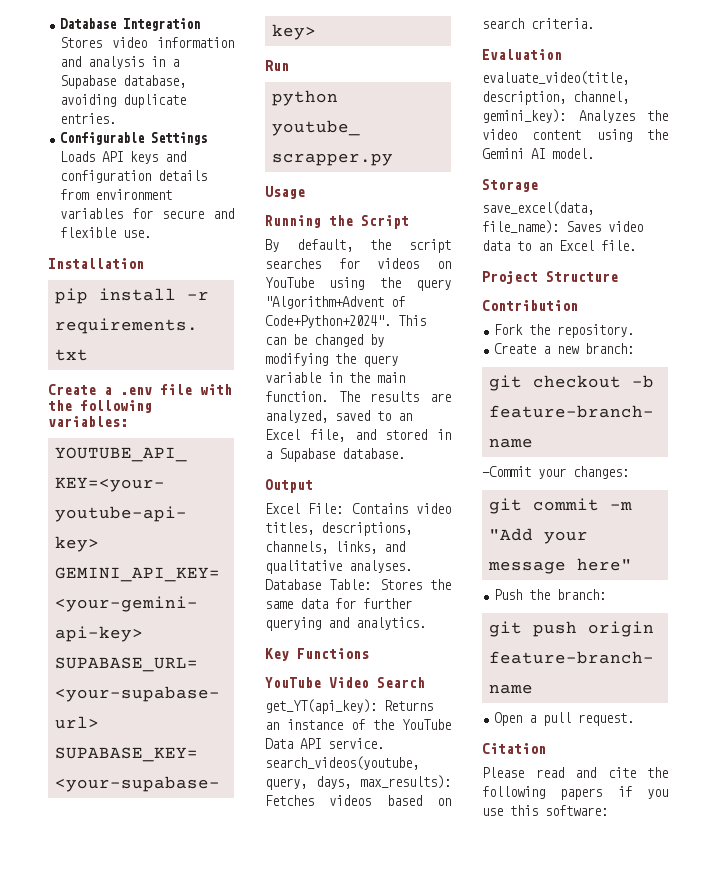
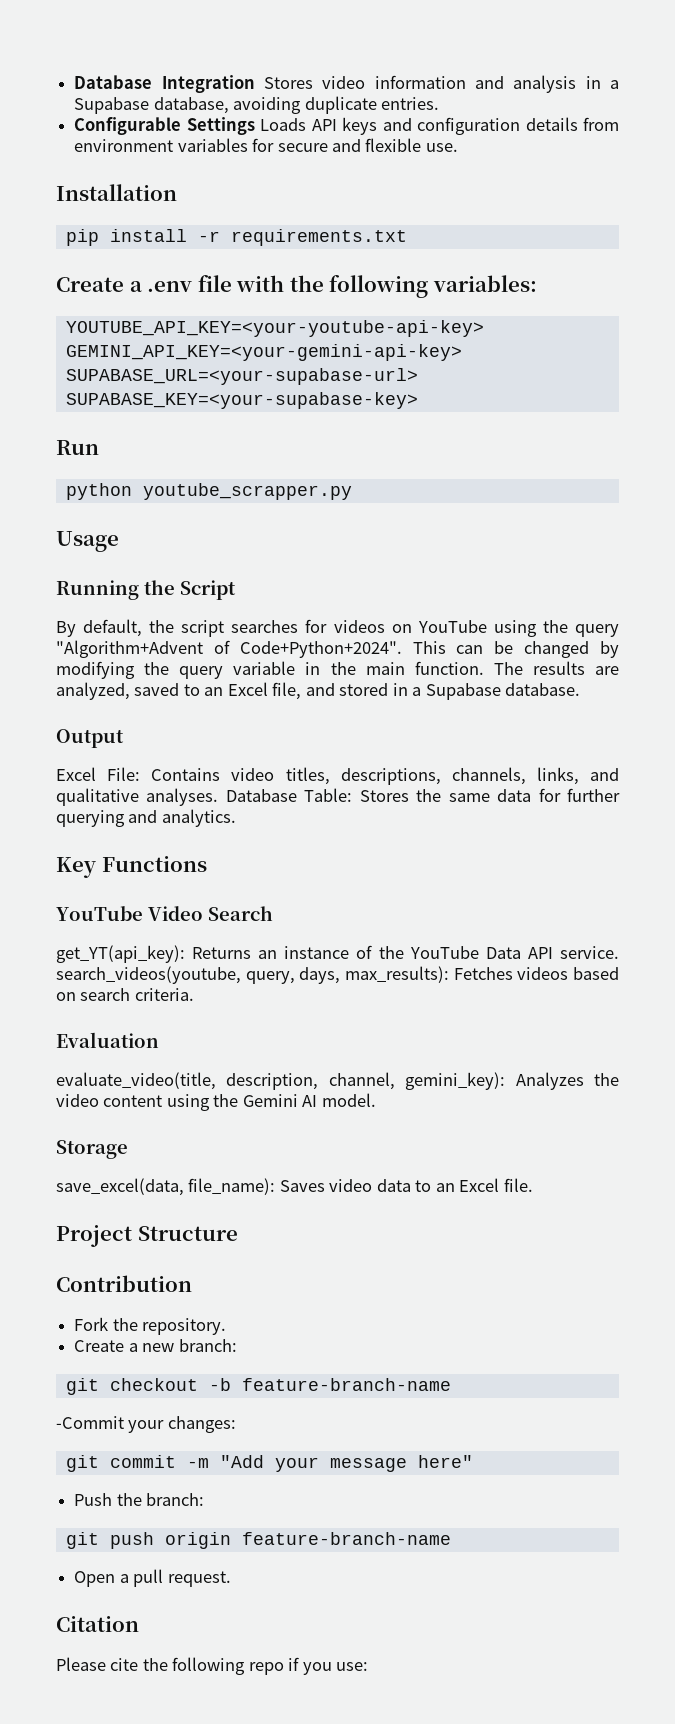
[535,767,596,778] read and -> (106, 1664) none
[560,788,603,800] papers -> [248,1662,284,1675] repo
[482,805,608,816] use this software: -> [336,1662,369,1671] use:

